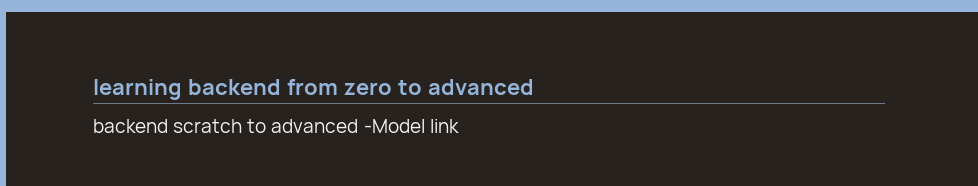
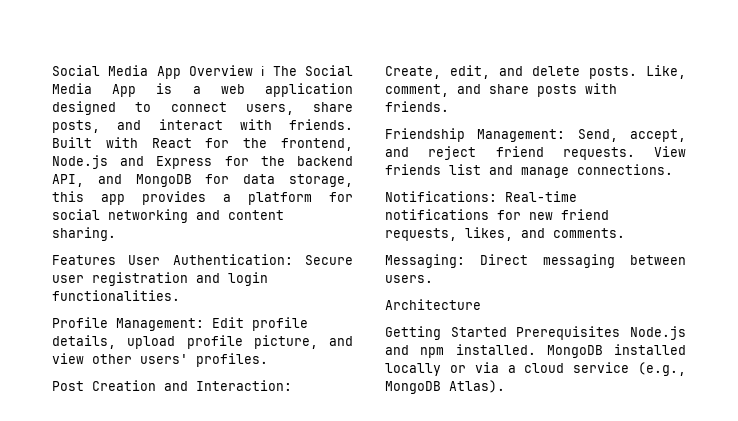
[93,79,534,100] [93,119,459,133] learning backend from zero to advanced // backend scratch to advanced -Model link -> [52,65,354,79] [52,83,353,97] [52,101,353,115] [52,119,353,133] [52,137,353,151] [52,155,353,169] [52,174,353,187] [52,191,353,205] [52,209,284,223] [52,227,116,241] [52,254,353,265] [52,272,268,286] [52,290,180,301] [52,317,308,331] [52,335,353,349] [52,353,268,367] [52,380,292,391] [385,65,686,79] [385,83,617,97] [385,101,449,112] [385,128,686,142] [385,146,686,160] [385,164,673,178] [385,191,577,202] [385,209,609,220] [385,227,625,241] [385,254,686,268] [385,275,433,283] [385,299,481,310] [385,326,686,340] [385,344,686,358] [385,362,686,376] [385,380,505,394] Social Media App Overview ℹ The Social Media App is a web application designed to connect users, share posts, and interact with friends. Built with React for the frontend, Node.js and Express for the backend API, and MongoDB for data storage, this app provides a platform for social networking and content sharing. // Features User Authentication: Secure user registration and login functionalities. // Profile Management: Edit profile details, upload profile picture, and view other users' profiles. // Post Creation and Interaction: Create, edit, and delete posts. Like, comment, and share posts with friends. // Friendship Management: Send, accept, and reject friend requests. View friends list and manage connections. // Notifications: Real-time notifications for new friend requests, likes, and comments. // Messaging: Direct messaging between users. // Architecture // Getting Started Prerequisites Node.js and npm installed. MongoDB installed locally or via a cloud service (e.g., MongoDB Atlas).

